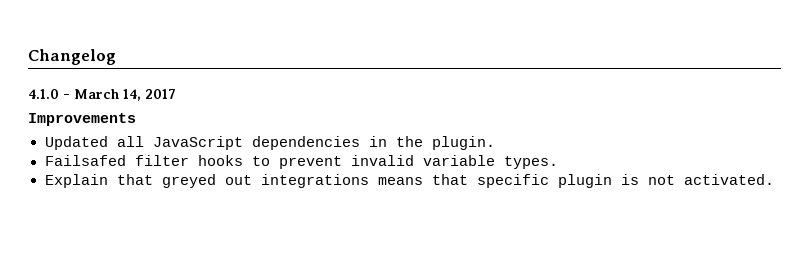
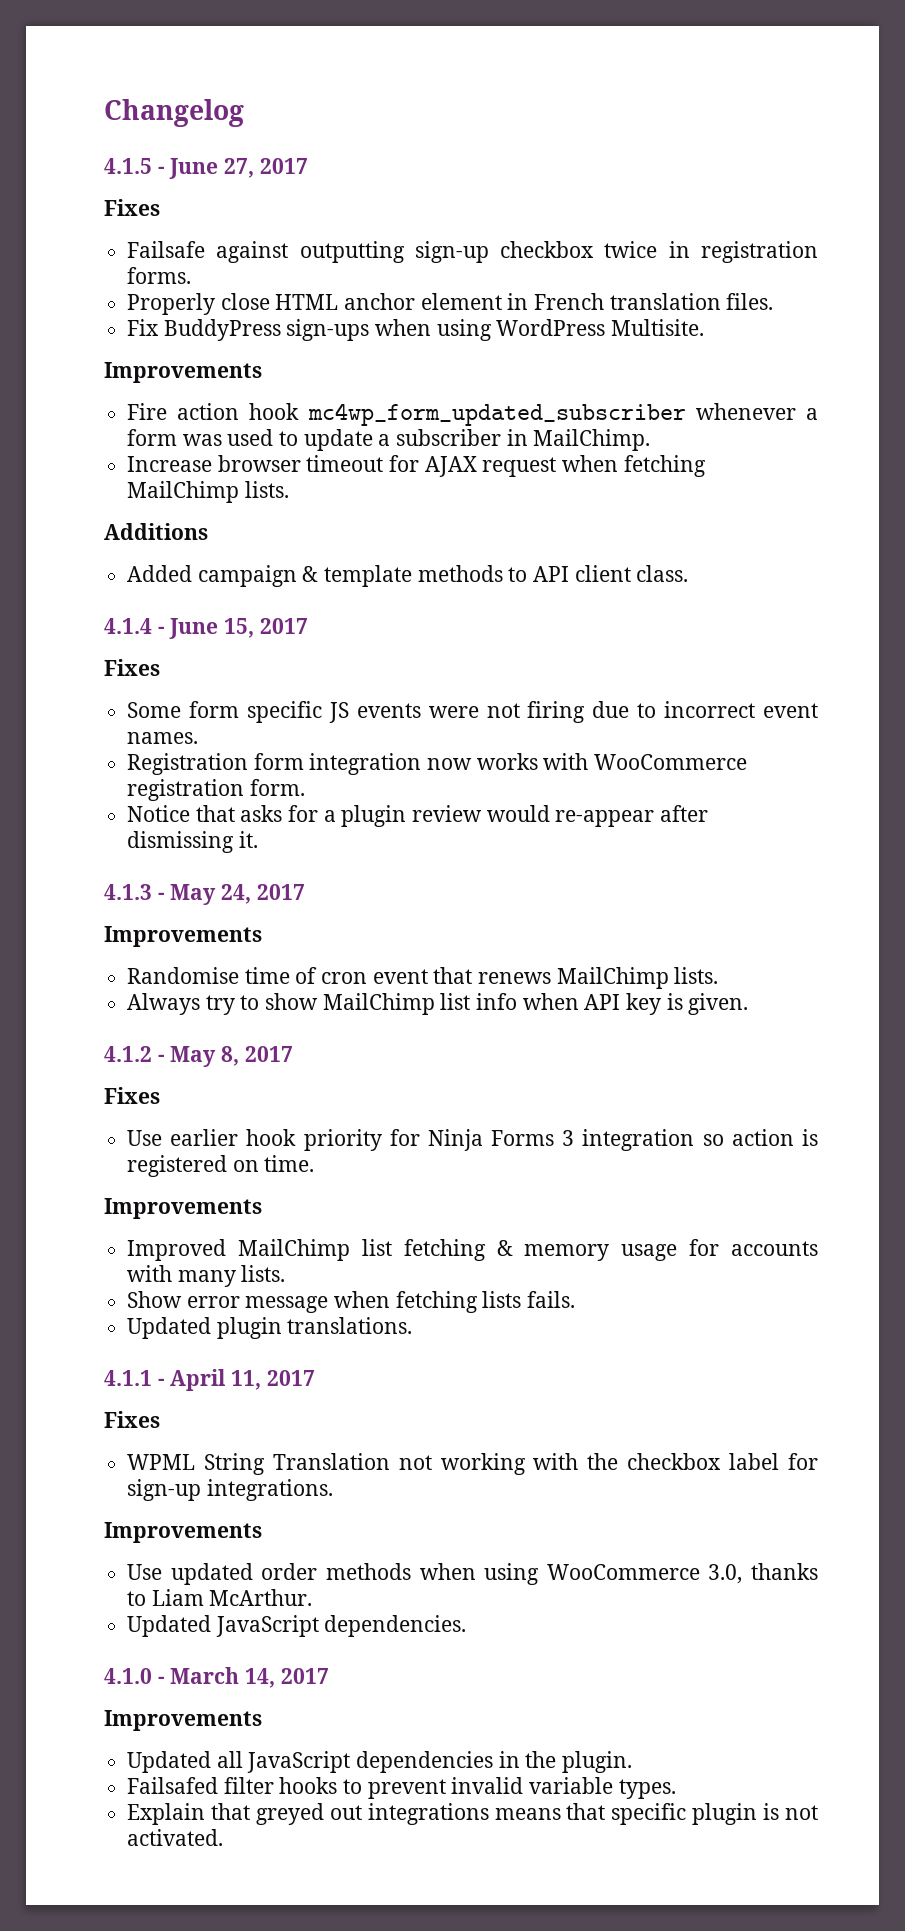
(116, 57) none -> [104,158,308,179] [104,199,160,216] [127,241,818,263] [127,267,192,284] [127,293,774,315] [127,319,705,341] [104,362,262,383] [127,403,818,426] [127,429,651,451] [127,455,706,477] [127,481,289,503] [104,523,208,540] [127,565,689,587] [104,618,308,639] [104,659,160,676] [127,701,818,723] [127,732,199,744] [127,753,748,775] [127,779,305,801] [127,805,709,827] [127,831,258,853] [104,884,305,905] [104,926,262,947] [127,967,719,989] [127,993,749,1015] [104,1046,293,1067] [104,1087,160,1104] [127,1129,818,1151] [127,1155,315,1177] [104,1198,262,1219] [127,1239,818,1261] [127,1265,286,1287] [127,1291,576,1313] [127,1317,413,1339] [104,1369,315,1391] [104,1411,160,1428] [127,1453,818,1475] [127,1479,333,1501] [104,1522,262,1543] [127,1563,818,1585] [127,1589,313,1606] [127,1615,467,1637] // 4.1.5 - June 27, 2017 // Fixes // Failsafe against outputting sign-up checkbox twice in registration forms. // Properly close HTML anchor element in French translation files. // Fix BuddyPress sign-ups when using WordPress Multisite. // Improvements // Fire action hook mc4wp_form_updated_subscriber whenever a form was used to update a subscriber in MailChimp. // Increase browser timeout for AJAX request when fetching MailChimp lists. // Additions // Added campaign & template methods to API client class. // 4.1.4 - June 15, 2017 // Fixes // Some form specific JS events were not firing due to incorrect event names. // Registration form integration now works with WooCommerce registration form. // Notice that asks for a plugin review would re-appear after dismissing it. // 4.1.3 - May 24, 2017 // Improvements // Randomise time of cron event that renews MailChimp lists. // Always try to show MailChimp list info when API key is given. // 4.1.2 - May 8, 2017 // Fixes // Use earlier hook priority for Ninja Forms 3 integration so action is registered on time. // Improvements // Improved MailChimp list fetching & memory usage for accounts with many lists. // Show error message when fetching lists fails. // Updated plugin translations. // 4.1.1 - April 11, 2017 // Fixes // WPML String Translation not working with the checkbox label for sign-up integrations. // Improvements // Use updated order methods when using WooCommerce 3.0, thanks to Liam McArthur. // Updated JavaScript dependencies.

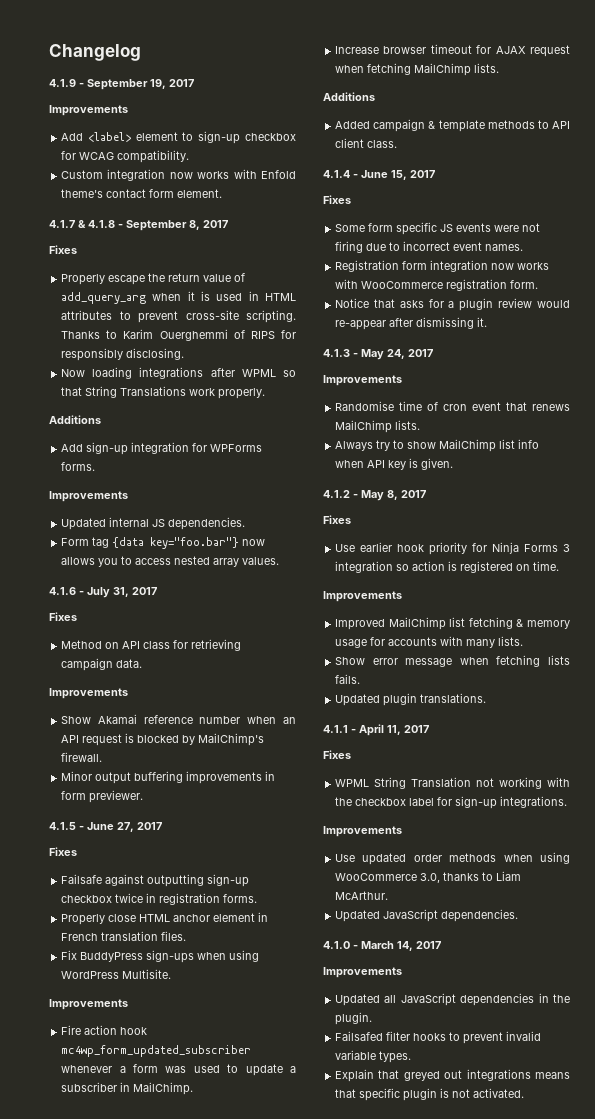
(244, 113) none -> [49,79,194,90] [49,105,128,116] [61,131,296,144] [61,150,190,163] [61,169,296,181] [61,189,223,198] [49,220,228,231] [49,245,77,254] [61,273,246,285] [61,291,296,304] [61,310,296,323] [61,329,296,341] [61,348,185,361] [61,367,296,379] [61,386,266,399] [49,415,101,424] [61,442,263,455] [61,462,96,471] [49,491,128,502] [61,517,246,530] [61,537,266,549] [61,556,280,567] [49,587,157,598] [49,612,77,621] [61,639,242,651] [61,658,143,671] [49,688,128,699] [61,714,296,724] [61,733,265,746] [61,752,103,762] [61,771,276,784] [61,790,144,803] // 4.1.9 - September 19, 2017 // Improvements // Add <label> element to sign-up checkbox for WCAG compatibility. // Custom integration now works with Enfold theme's contact form element. // 4.1.7 & 4.1.8 - September 8, 2017 // Fixes // Properly escape the return value of add_query_arg when it is used in HTML attributes to prevent cross-site scripting. Thanks to Karim Ouerghemmi of RIPS for responsibly disclosing. // Now loading integrations after WPML so that String Translations work properly. // Additions // Add sign-up integration for WPForms forms. // Improvements // Updated internal JS dependencies. // Form tag {data key="foo.bar"} now allows you to access nested array values. // 4.1.6 - July 31, 2017 // Fixes // Method on API class for retrieving campaign data. // Improvements // Show Akamai reference number when an API request is blocked by MailChimp's firewall. // Minor output buffering improvements in form previewer.

